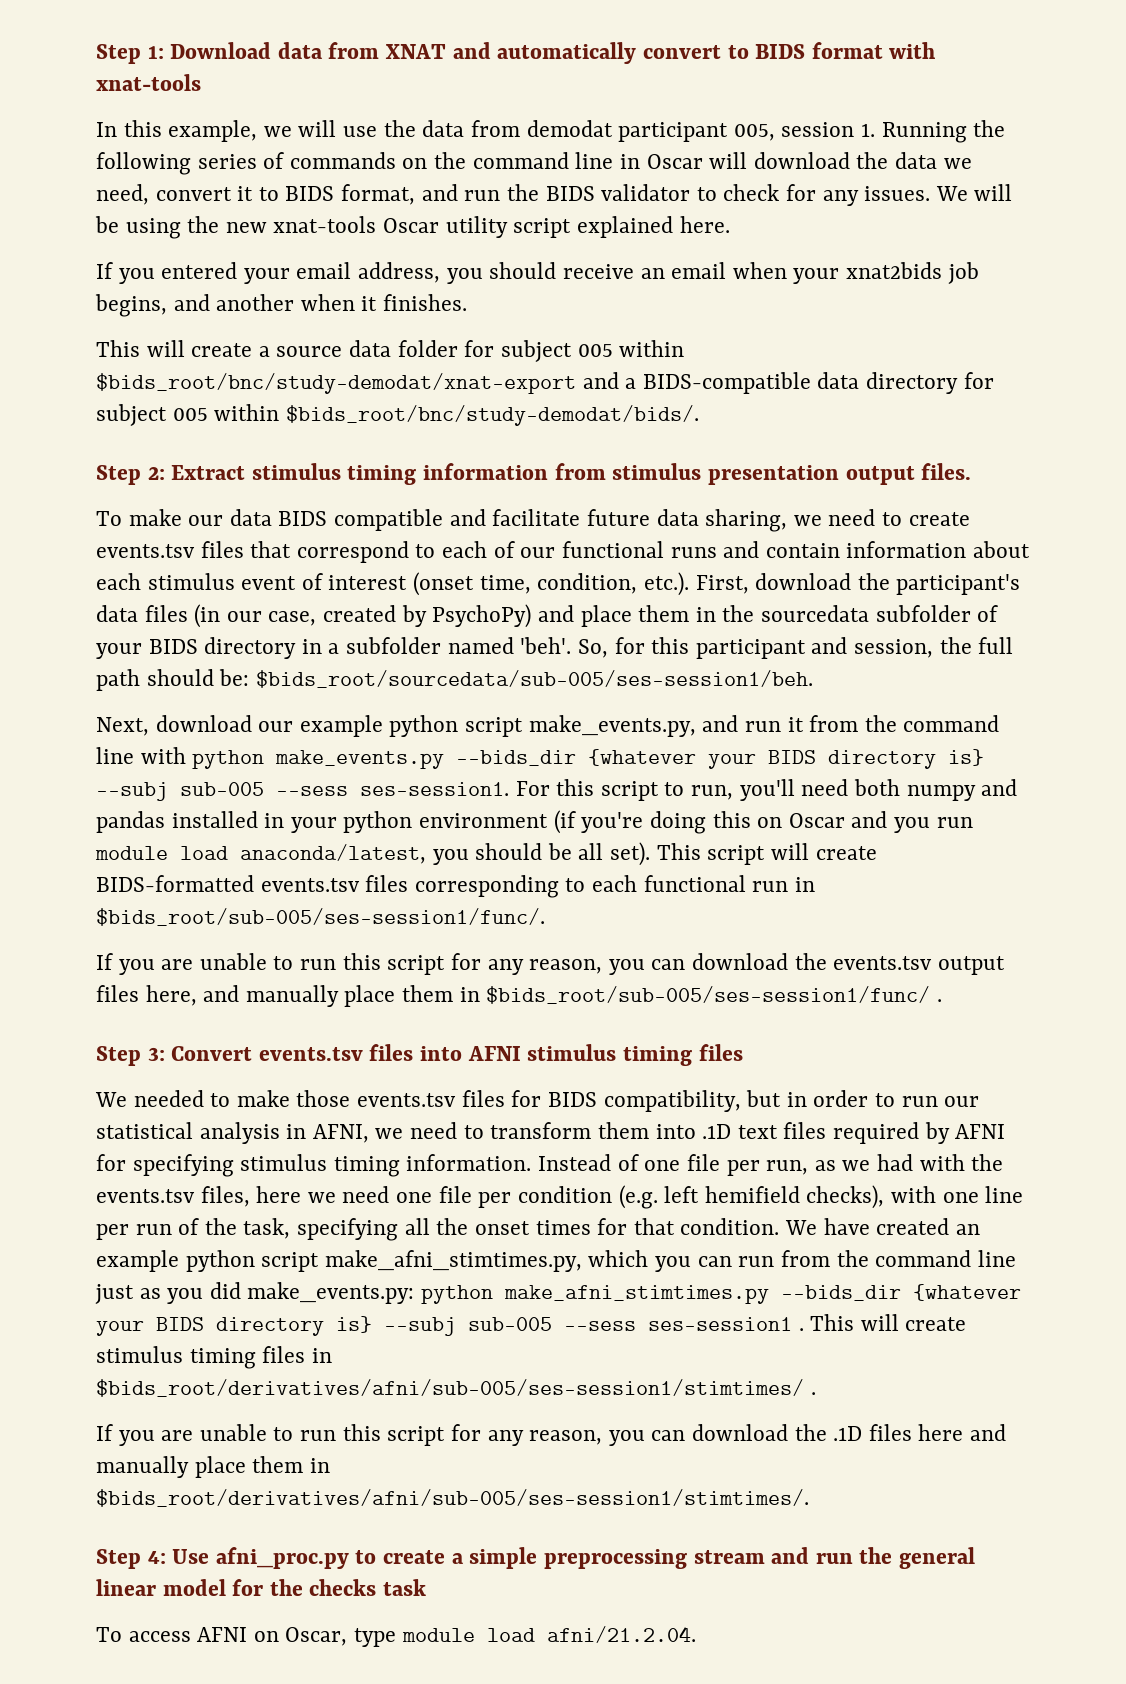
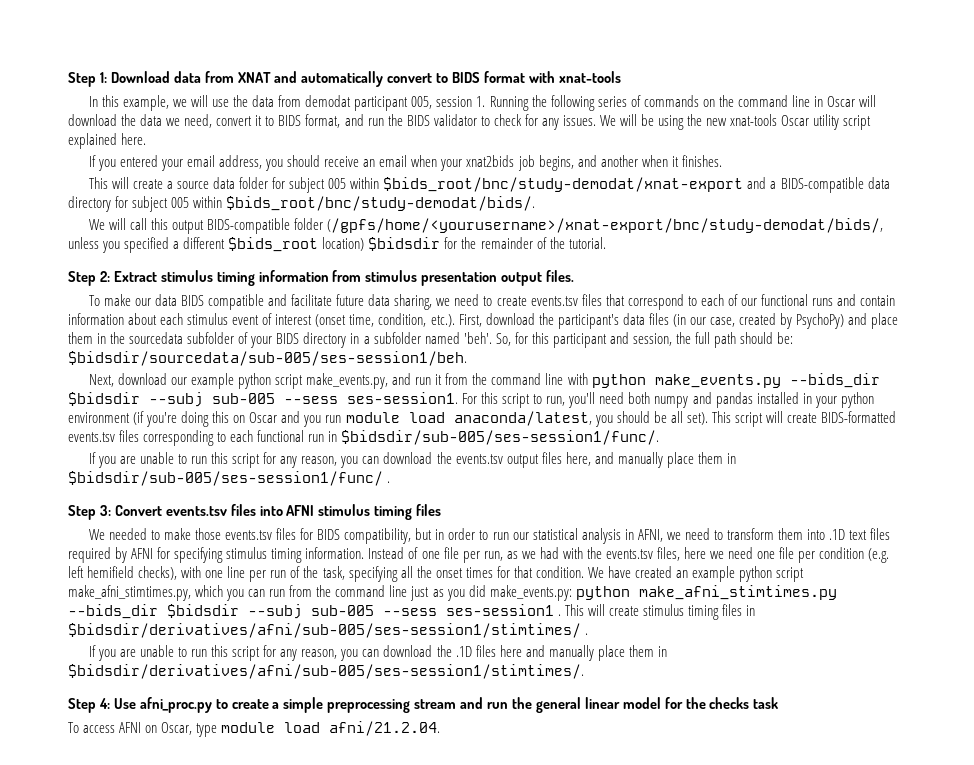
(699, 415) none -> [88,218,884,234] [68,237,606,253] // We will call this output BIDS-compatible folder (/gpfs/home/<yourusername>/xnat-export/bnc/study-demodat/bids/, unless you specified a different $bids_root location) $bidsdir for the remainder of the tutorial.
[255,670,813,688] $bids_root/sourcedata/sub-005/ses-session1/beh. -> [68,351,467,366] $bidsdir/sourcedata/sub-005/ses-session1/beh.
[588,749,985,769] {whatever your BIDS directory is} -> [68,392,140,406] $bidsdir
[96,908,545,926] $bids_root/sub-005/ses-session1/func/. -> [341,430,660,445] $bidsdir/sub-005/ses-session1/func/.
[486,986,931,1004] $bids_root/sub-005/ses-session1/func/ -> [68,471,383,486] $bidsdir/sub-005/ses-session1/func/
[913,1284,1022,1301] [96,1316,372,1336] {whatever your BIDS directory is} -> [167,604,239,618] $bidsdir
[96,1379,804,1397] $bids_root/derivatives/afni/sub-005/ses-session1/stimtimes/ -> [68,623,581,638] $bidsdir/derivatives/afni/sub-005/ses-session1/stimtimes/
[96,1489,809,1507] $bids_root/derivatives/afni/sub-005/ses-session1/stimtimes/. -> [68,664,584,679] $bidsdir/derivatives/afni/sub-005/ses-session1/stimtimes/.

